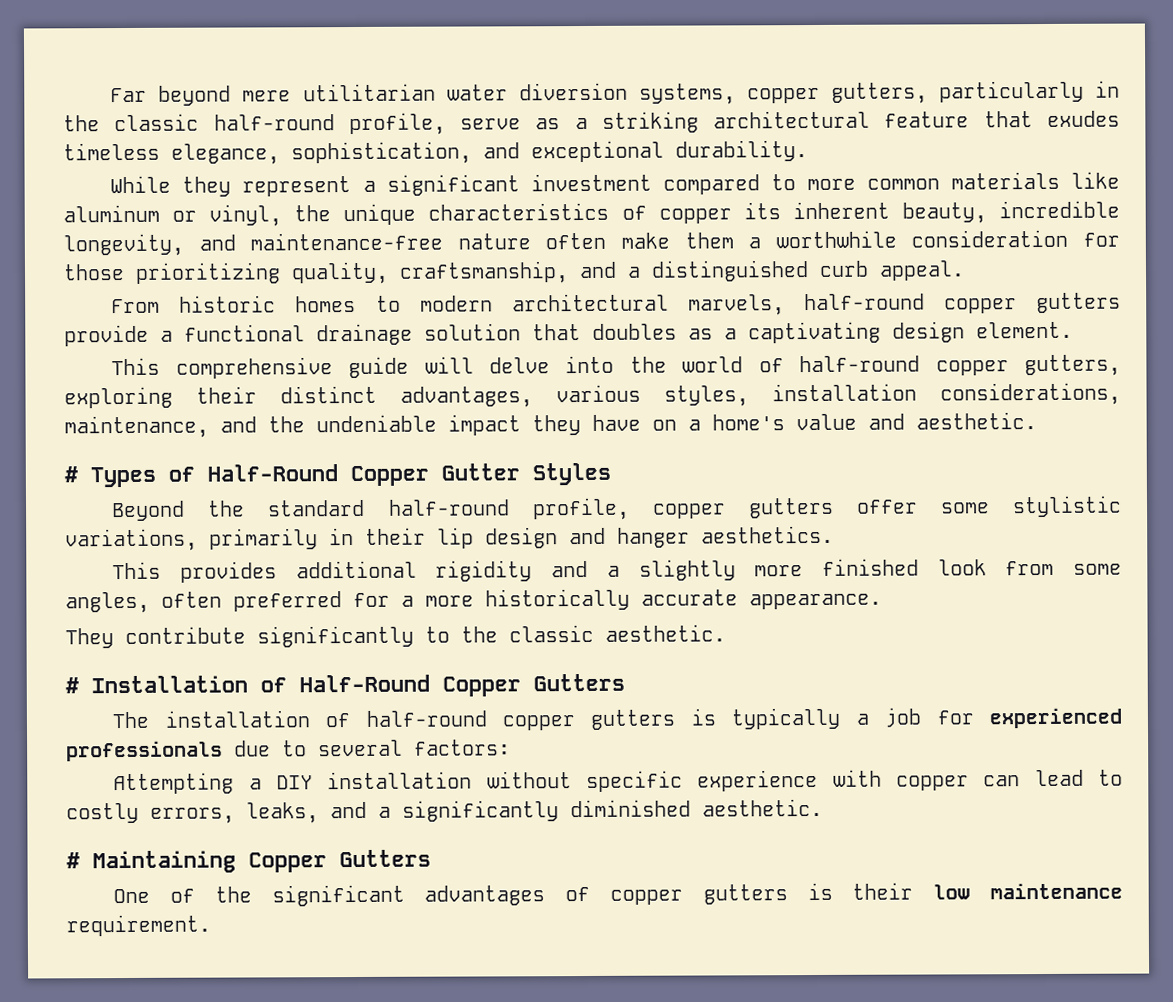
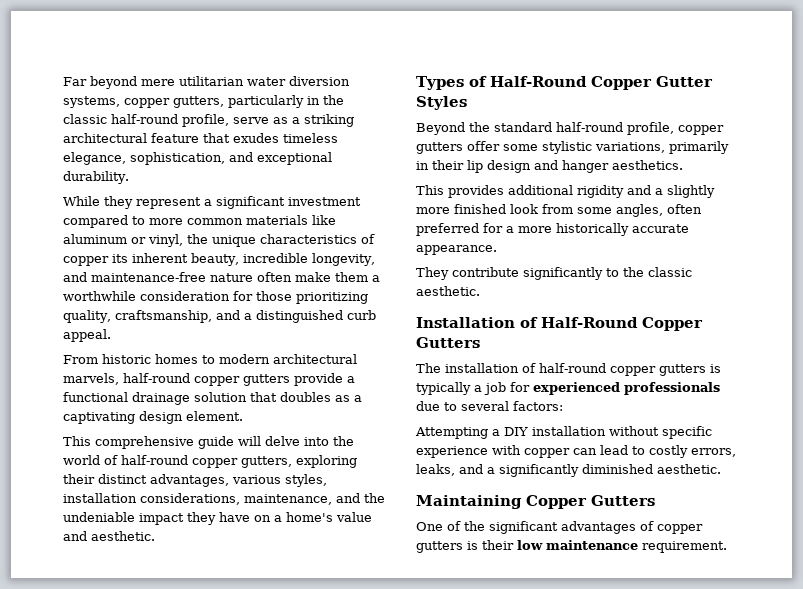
[64,466,78,483] # -> (155, 536) none
[65,677,79,694] # -> (480, 291) none
[66,852,80,869] # -> (721, 469) none

